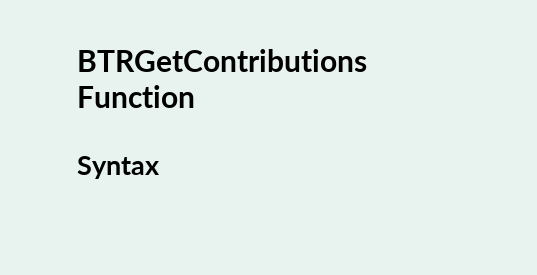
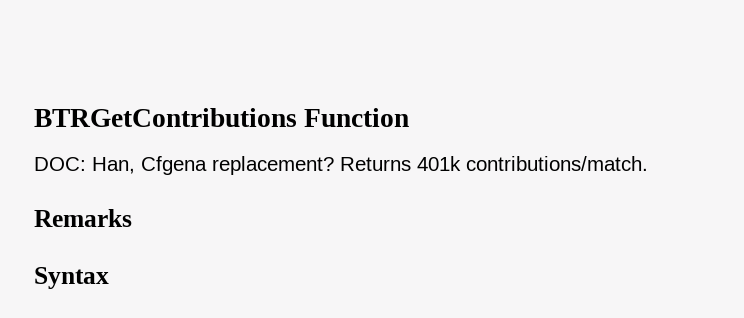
(195, 96) none -> [34,156,648,175] [34,209,132,227] // DOC: Han, Cfgena replacement? Returns 401k contributions/match. // Remarks

